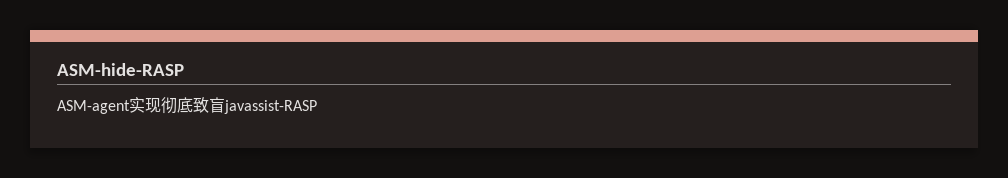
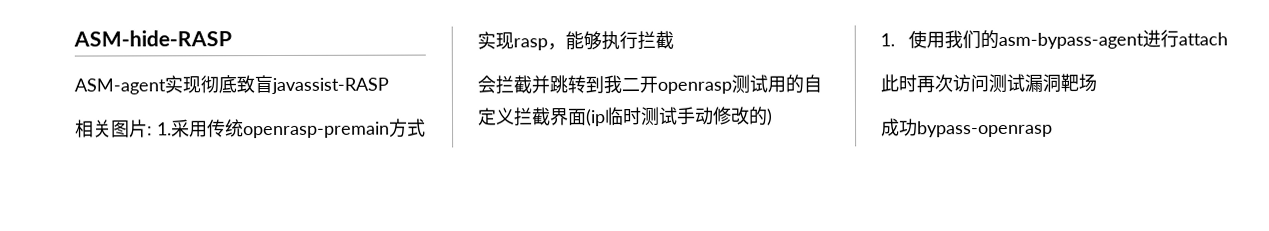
(317, 107) none -> [75,118,426,139] [477,30,674,51] [477,74,822,94] [477,106,773,127] [880,29,1228,50] [880,73,1097,94] [881,118,1053,138] // 相关图片: 1.采用传统openrasp-premain方式实现rasp，能够执行拦截 // 会拦截并跳转到我二开openrasp测试用的自定义拦截界面(ip临时测试手动修改的) // 1.使用我们的asm-bypass-agent进行attach // 此时再次访问测试漏洞靶场 // 成功bypass-openrasp

